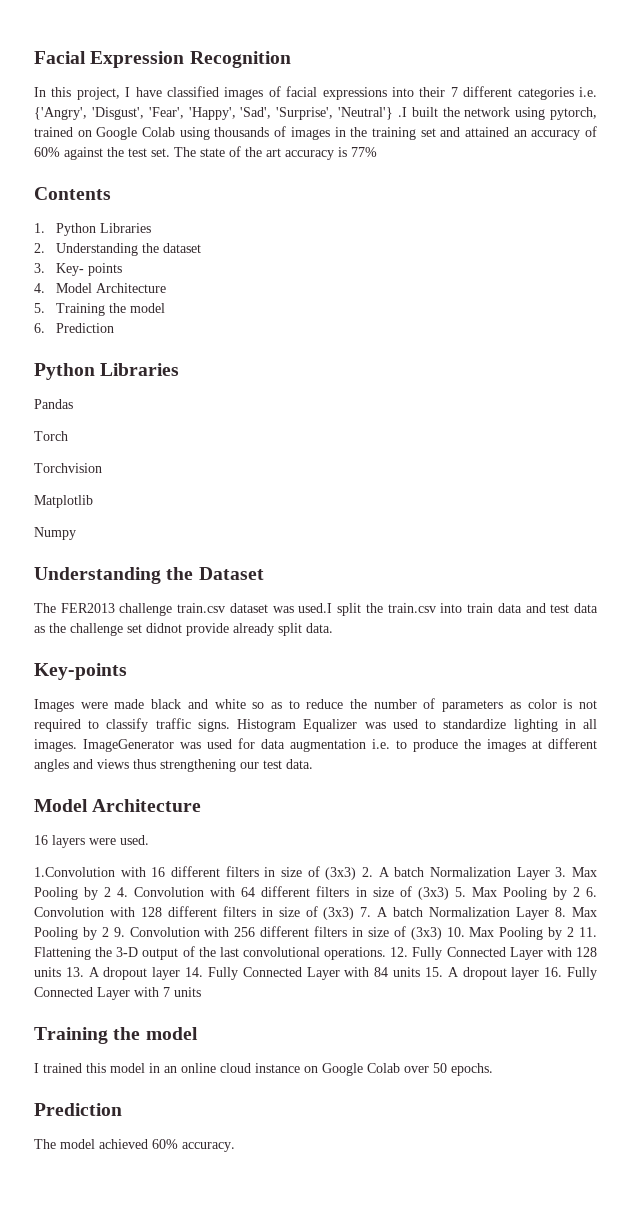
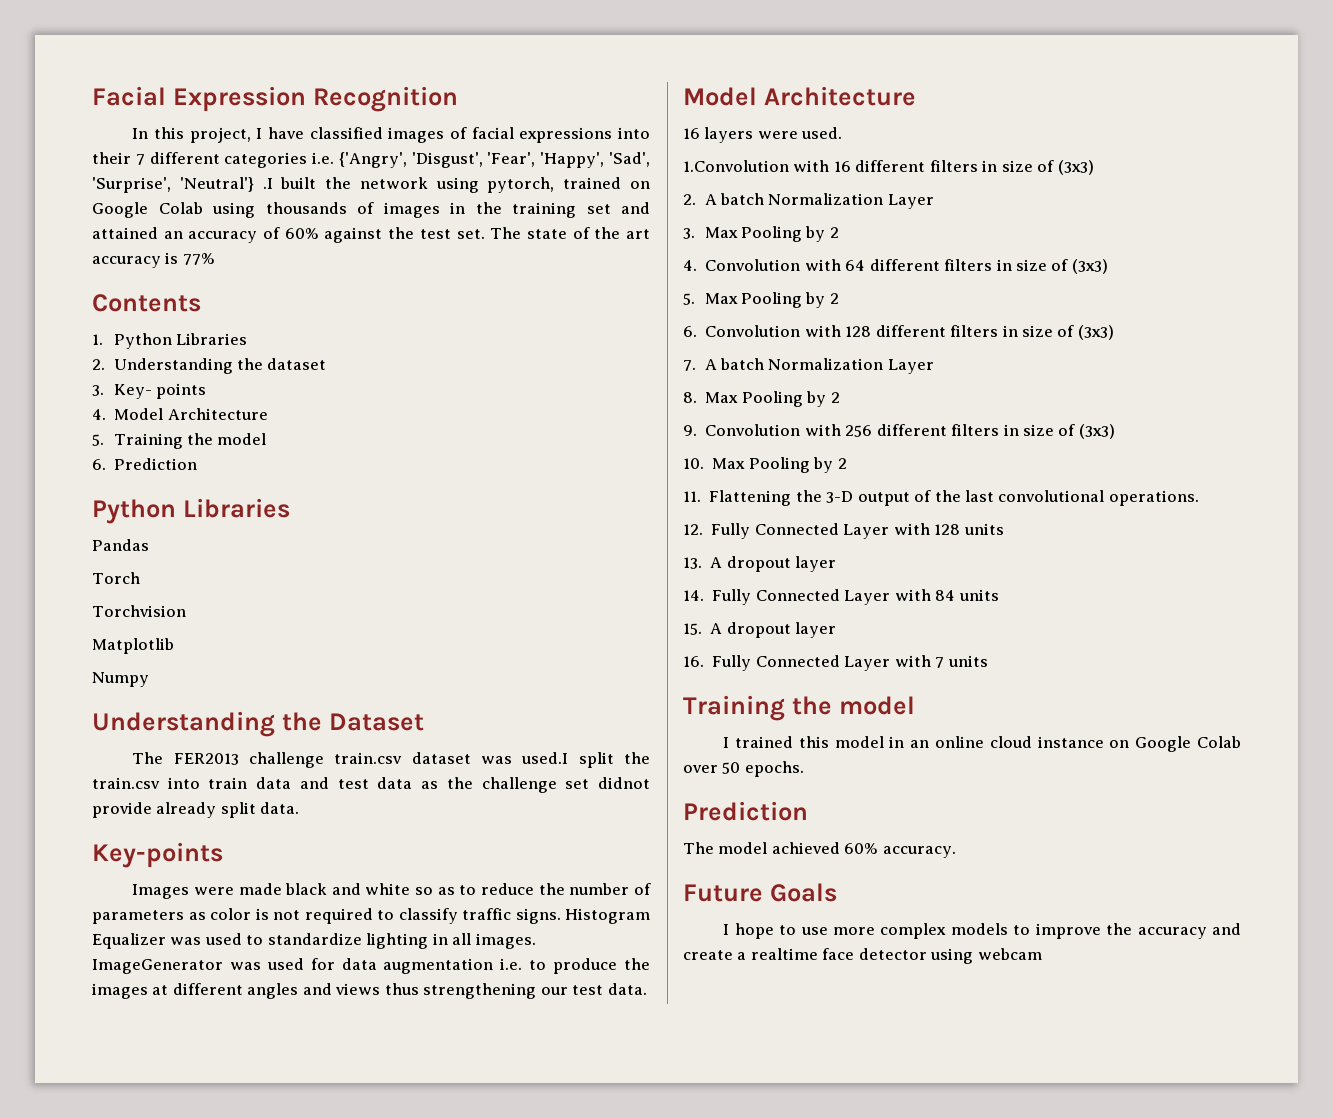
(357, 873) none -> (1094, 167) //
(550, 873) none -> (934, 201) //
(112, 892) none -> (839, 232) //
(449, 893) none -> (1108, 266) //
(580, 892) none -> (839, 298) //
(355, 913) none -> (1114, 332) //
(550, 913) none -> (934, 366) //
(109, 932) none -> (840, 397) //
(442, 933) none -> (1115, 431) //
(575, 932) none -> (847, 463) //
(387, 953) none -> (1199, 498) //
(61, 972) none -> (1004, 529) //
(181, 973) none -> (837, 564) //
(421, 972) none -> (999, 595) //
(540, 973) none -> (837, 630) //
(235, 1147) none -> [683,883,837,902] [723,923,1241,939] [683,948,1042,964] // Future Goals // I hope to use more complex models to improve the accuracy and create a realtime face detector using webcam

